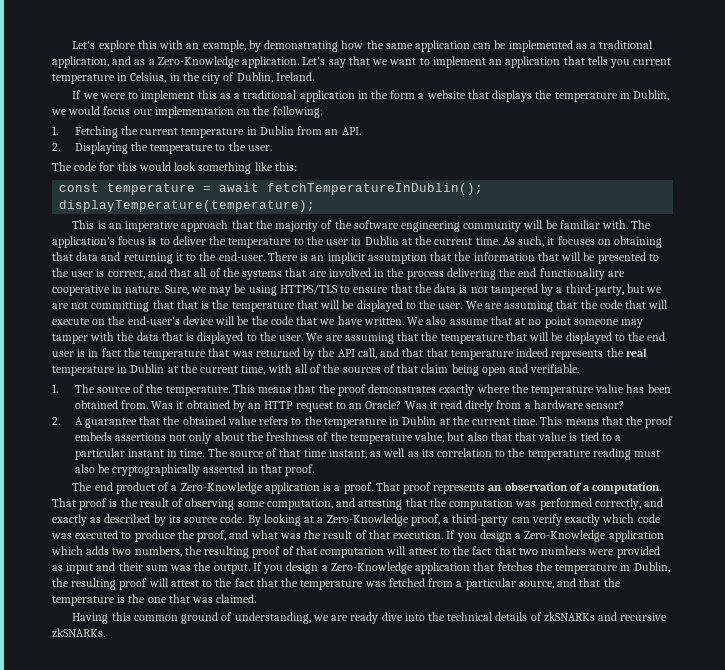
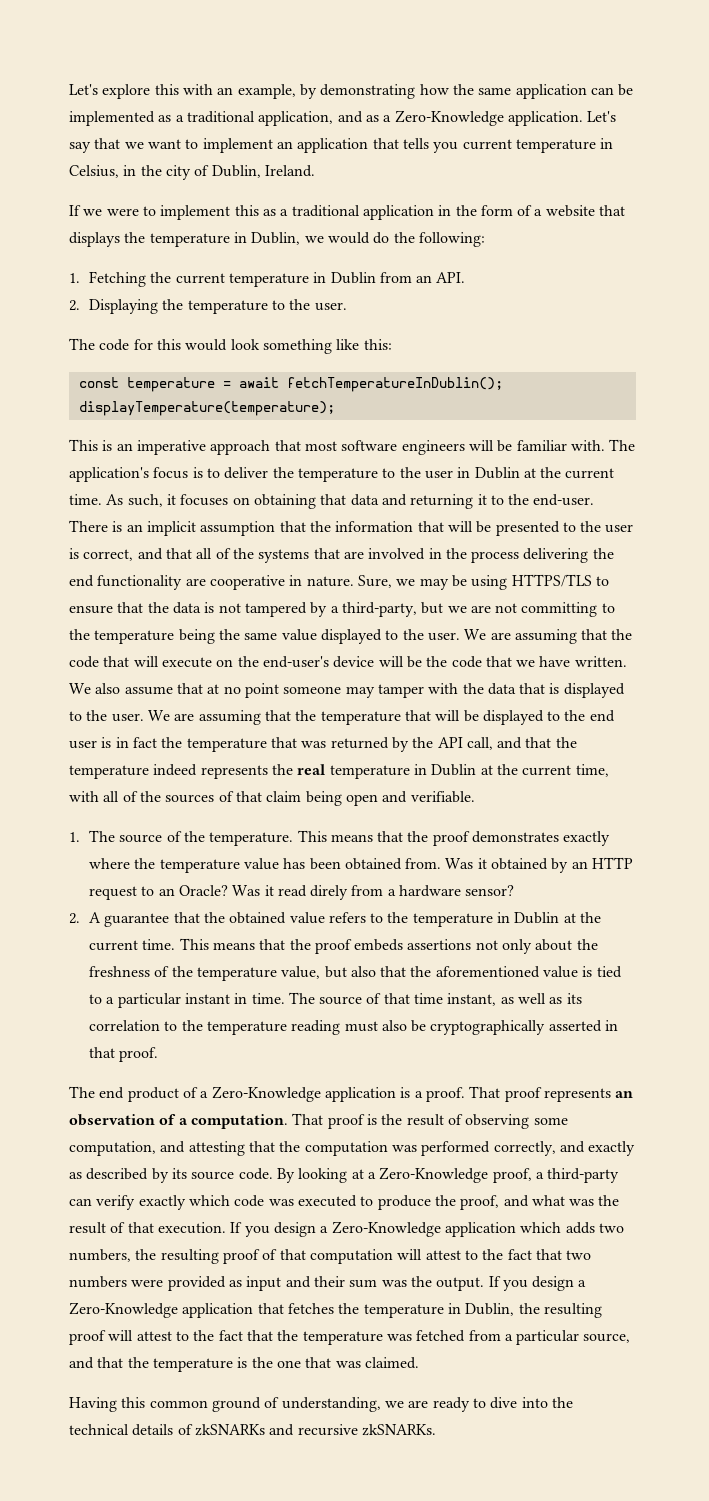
(416, 94) none -> [517,205,533,216] of
[103,106,251,118] focus our implementation on -> [373,232,390,244] do
[255,220,522,232] the majority of the software engineering community -> [304,440,465,455] most software engineers
[152,300,355,312] that that is the temperature that will be -> [601,603,615,613] [69,629,317,644] to the temperature being the same value
[426,348,448,357] that -> [555,737,577,748] the
[515,432,537,441] that -> [410,966,540,978] the aforementioned
(379, 618) none -> [472,1398,486,1408] to

